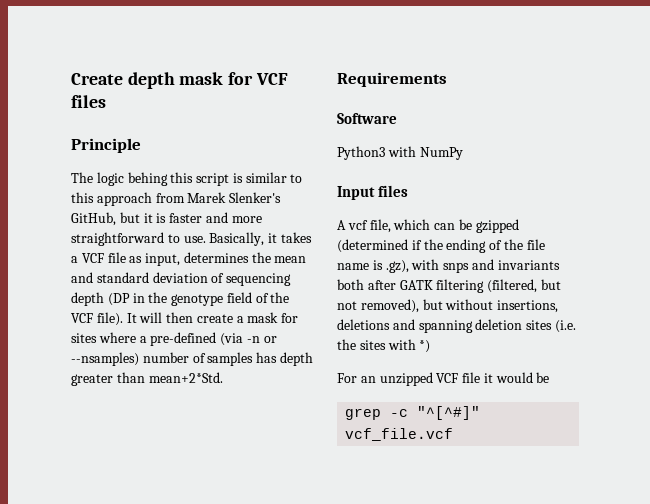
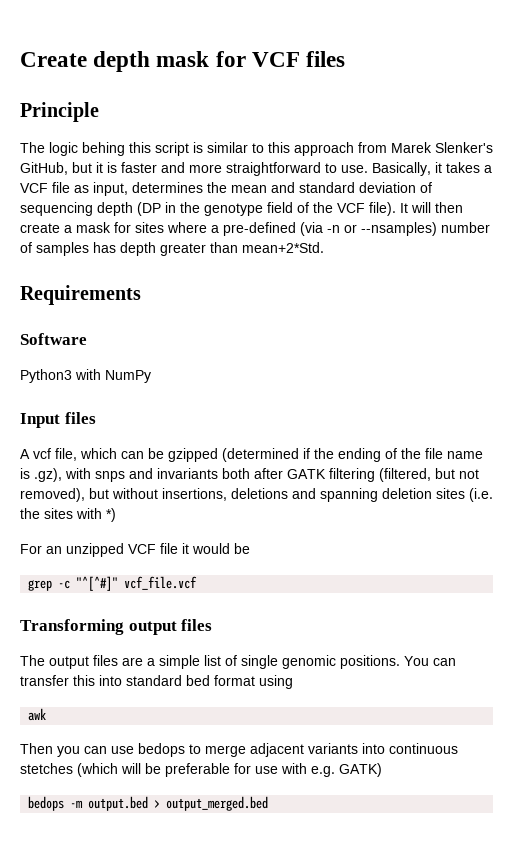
(454, 434) none -> [20,619,213,635] [20,655,456,669] [20,675,293,689] [28,708,47,721] [20,743,458,757] [20,763,382,777] [28,796,269,811] // Transforming output files // The output files are a simple list of single genomic positions. You can transfer this into standard bed format using // awk // Then you can use bedops to merge adjacent variants into continuous stetches (which will be preferable for use with e.g. GATK) // bedops -m output.bed > output_merged.bed

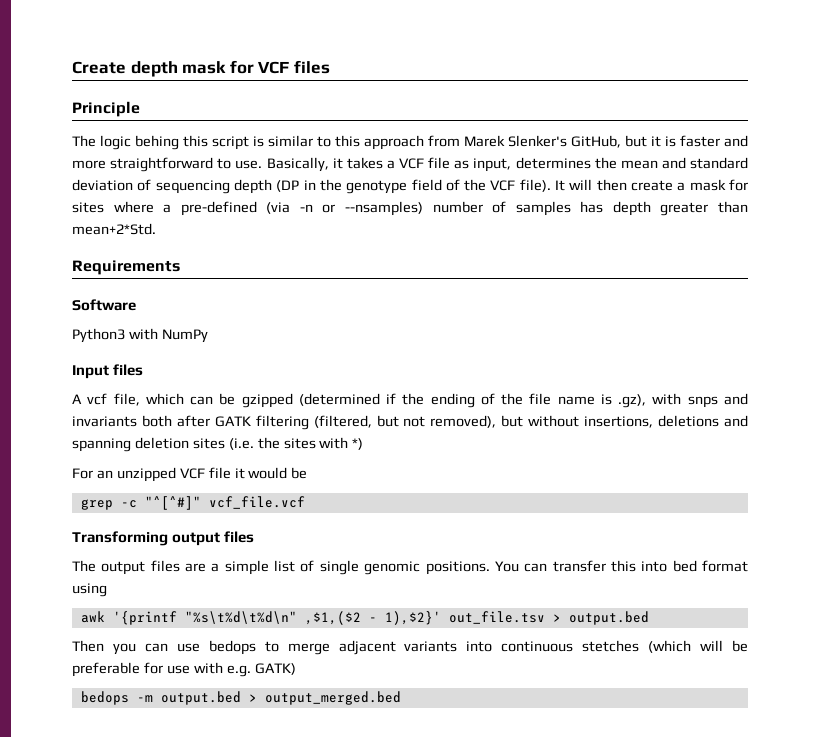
[126,675,182,686] standard -> (668, 566) none
(47, 714) none -> [112,611,649,625] '{printf "%s\t%d\t%d\n" ,$1,($2 - 1),$2}' out_file.tsv > output.bed

